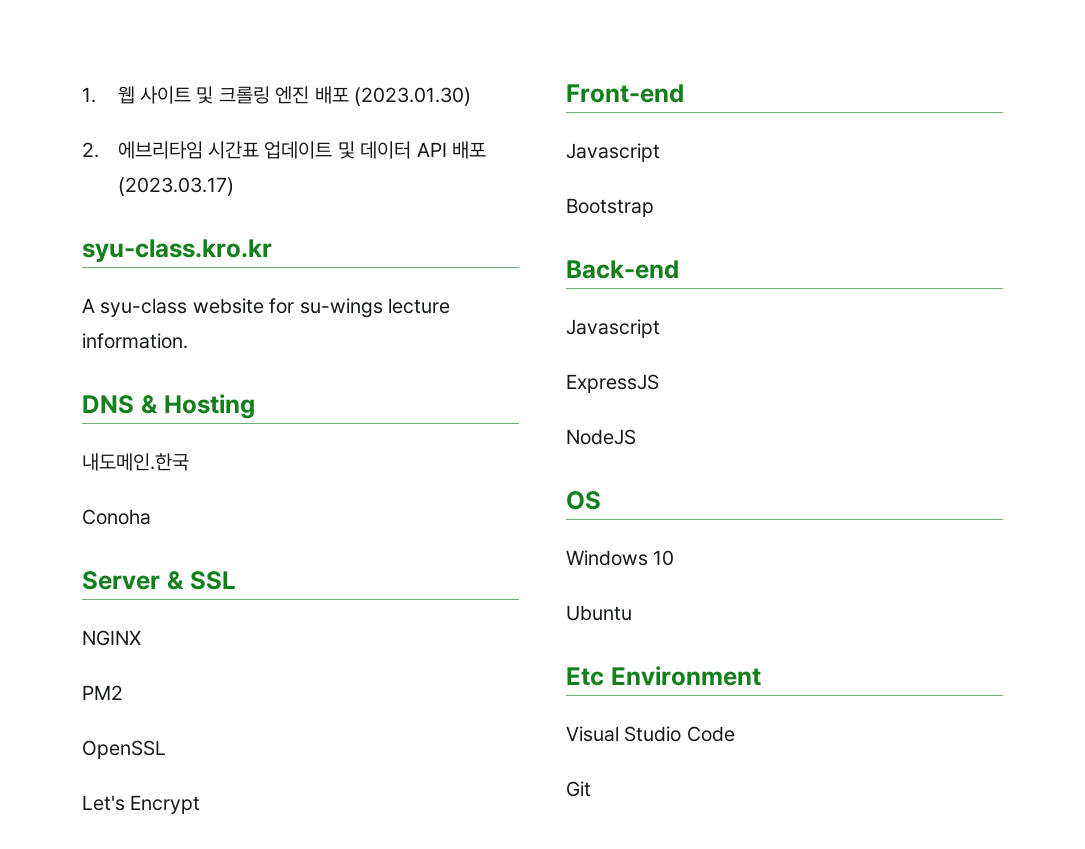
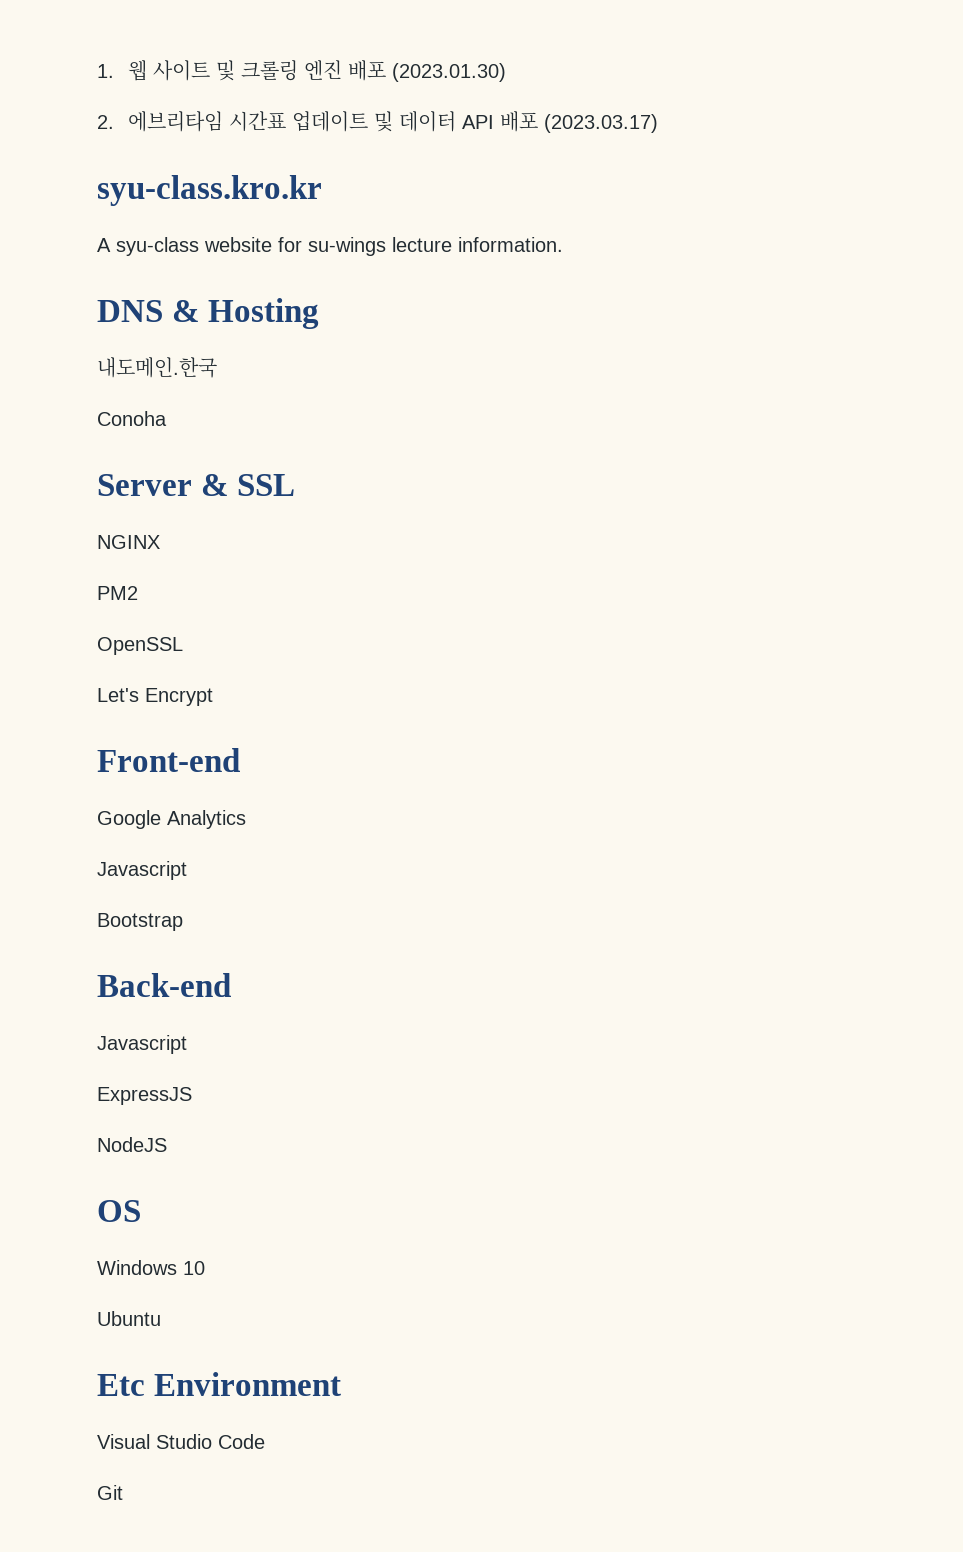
(684, 93) none -> [97,810,246,829] // Google Analytics

